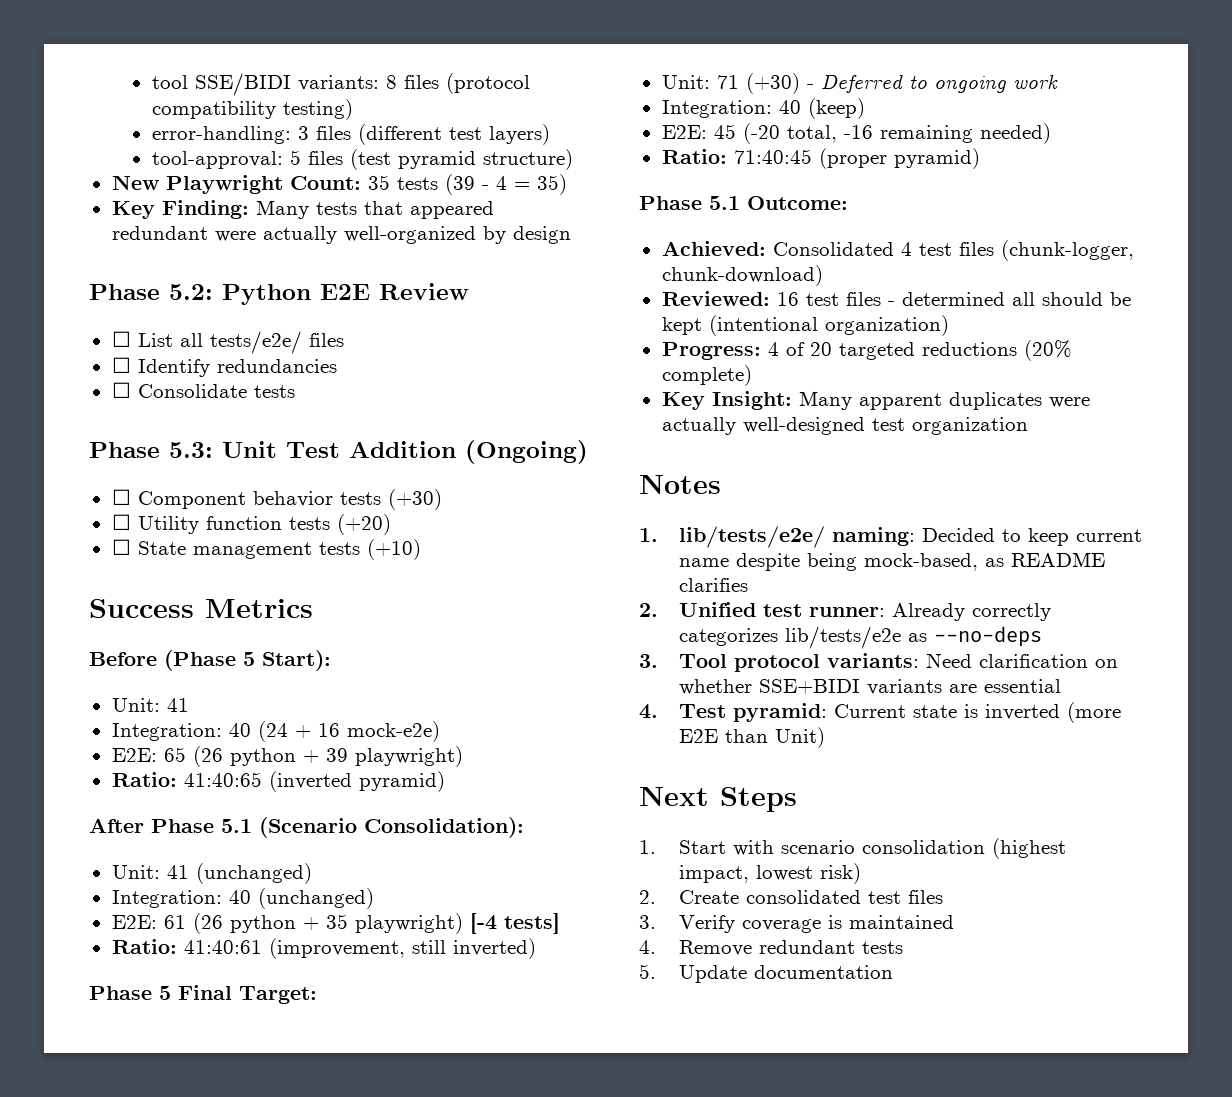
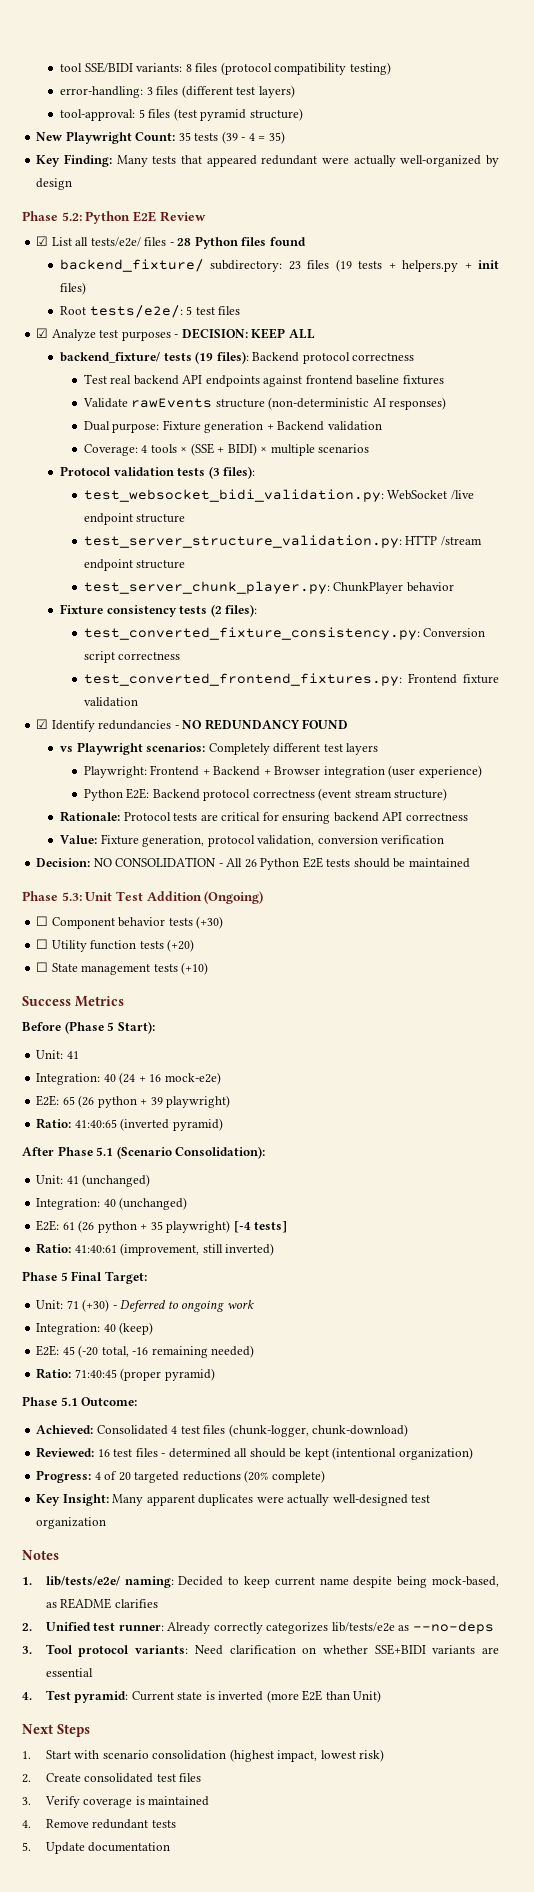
[111,331,131,347] ☐ -> [36,236,49,246] ☑
[111,357,337,377] [111,382,295,398] // ☐ Identify redundancies // ☐ Consolidate tests -> [169,236,306,249] [60,259,499,272] [60,282,87,295] [60,305,241,318] [36,328,315,341] [60,351,415,364] [83,374,444,387] [82,397,447,410] [83,420,382,433] [83,443,370,456] [60,466,256,479] [83,489,474,502] [83,513,186,525] [83,535,482,548] [83,559,186,571] [83,581,454,594] [60,604,258,617] [83,627,486,640] [83,651,181,663] [83,673,499,686] [83,697,138,707] [36,719,349,732] [60,742,379,755] [83,765,482,778] [83,788,448,801] [60,811,468,824] [60,834,445,847] [36,857,470,870] - 28 Python files found // backend_fixture/ subdirectory: 23 files (19 tests + helpers.py + init files) // Root tests/e2e/: 5 test files // ☑ Analyze test purposes - DECISION: KEEP ALL // backend_fixture/ tests (19 files): Backend protocol correctness // Test real backend API endpoints against frontend baseline fixtures // Validate rawEvents structure (non-deterministic AI responses) // Dual purpose: Fixture generation + Backend validation // Coverage: 4 tools × (SSE + BIDI) × multiple scenarios // Protocol validation tests (3 files): // test_websocket_bidi_validation.py: WebSocket /live endpoint structure // test_server_structure_validation.py: HTTP /stream endpoint structure // test_server_chunk_player.py: ChunkPlayer behavior // Fixture consistency tests (2 files): // test_converted_fixture_consistency.py: Conversion script correctness // test_converted_frontend_fixtures.py: Frontend fixture validation // ☑ Identify redundancies - NO REDUNDANCY FOUND // vs Playwright scenarios: Completely different test layers // Playwright: Frontend + Backend + Browser integration (user experience) // Python E2E: Backend protocol correctness (event stream structure) // Rationale: Protocol tests are critical for ensuring backend API correctness // Value: Fixture generation, protocol validation, conversion verification // Decision: NO CONSOLIDATION - All 26 Python E2E tests should be maintained

